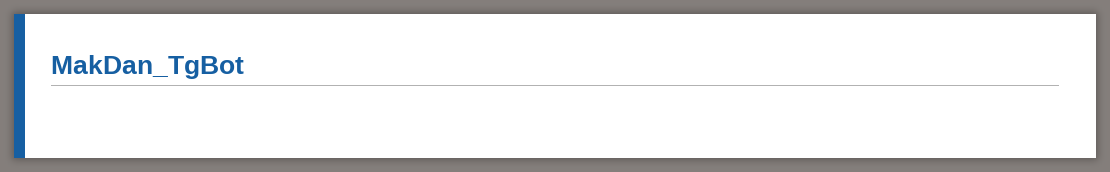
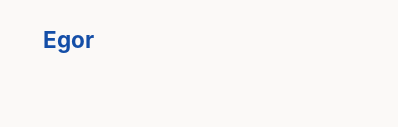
[51,55,244,79] MakDan_TgBot -> [43,31,94,53] Egor

